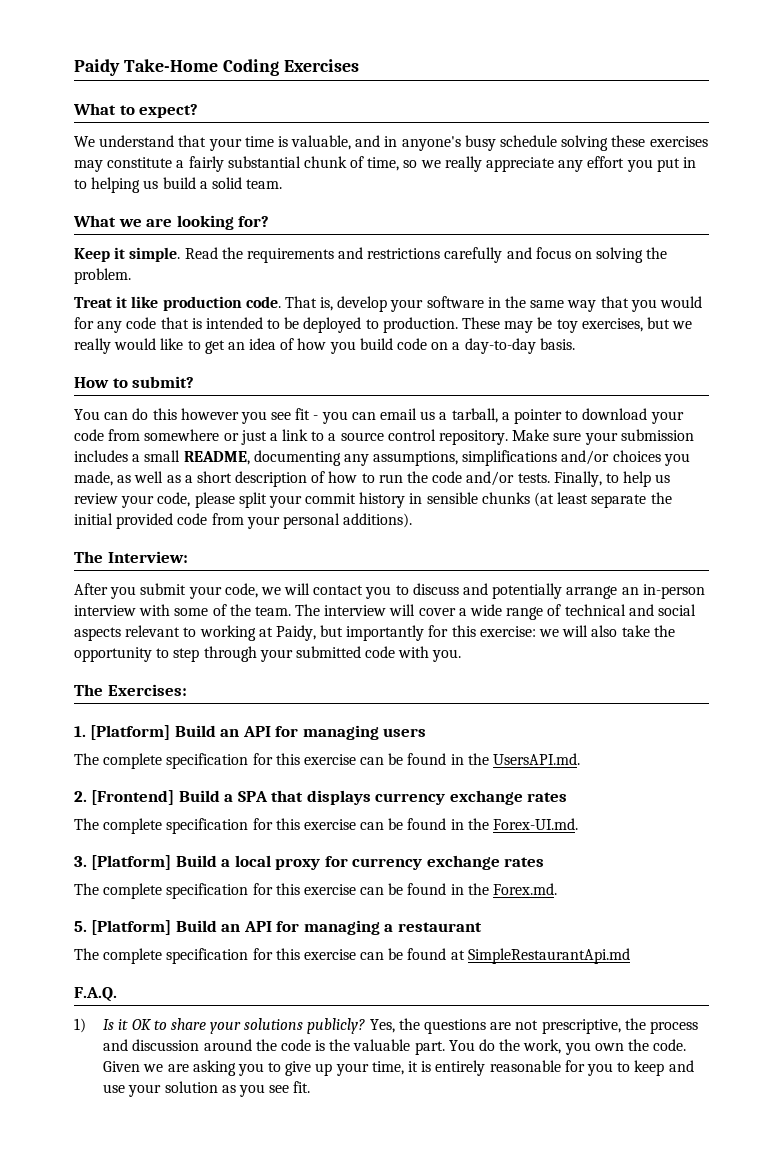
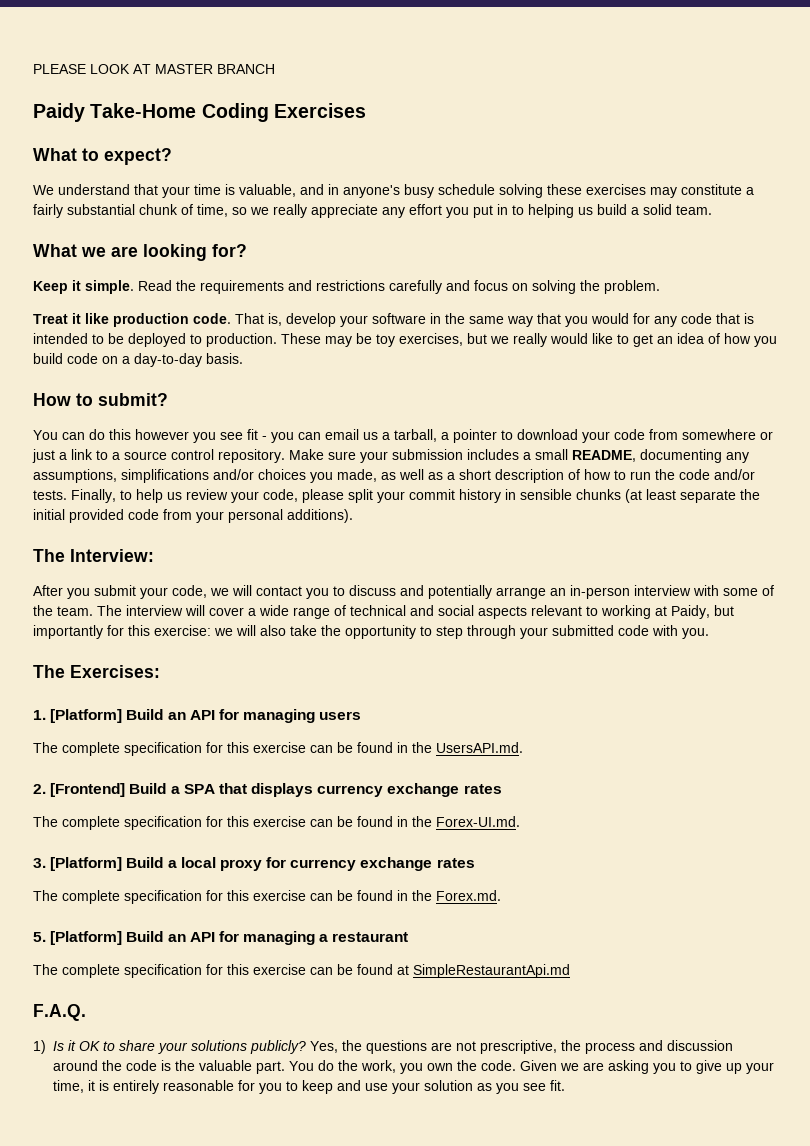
(74, 67) none -> [33,64,275,74] PLEASE LOOK AT MASTER BRANCH //

